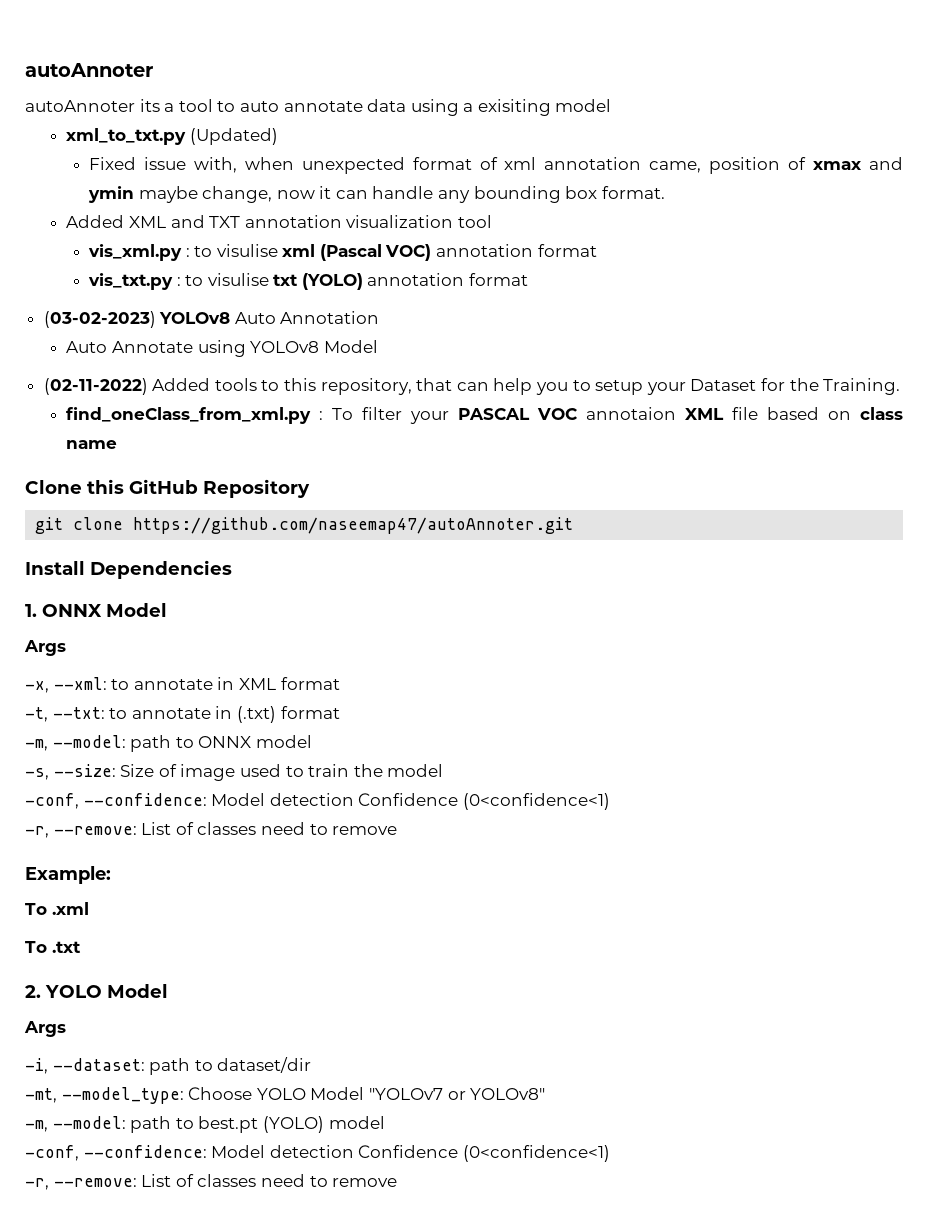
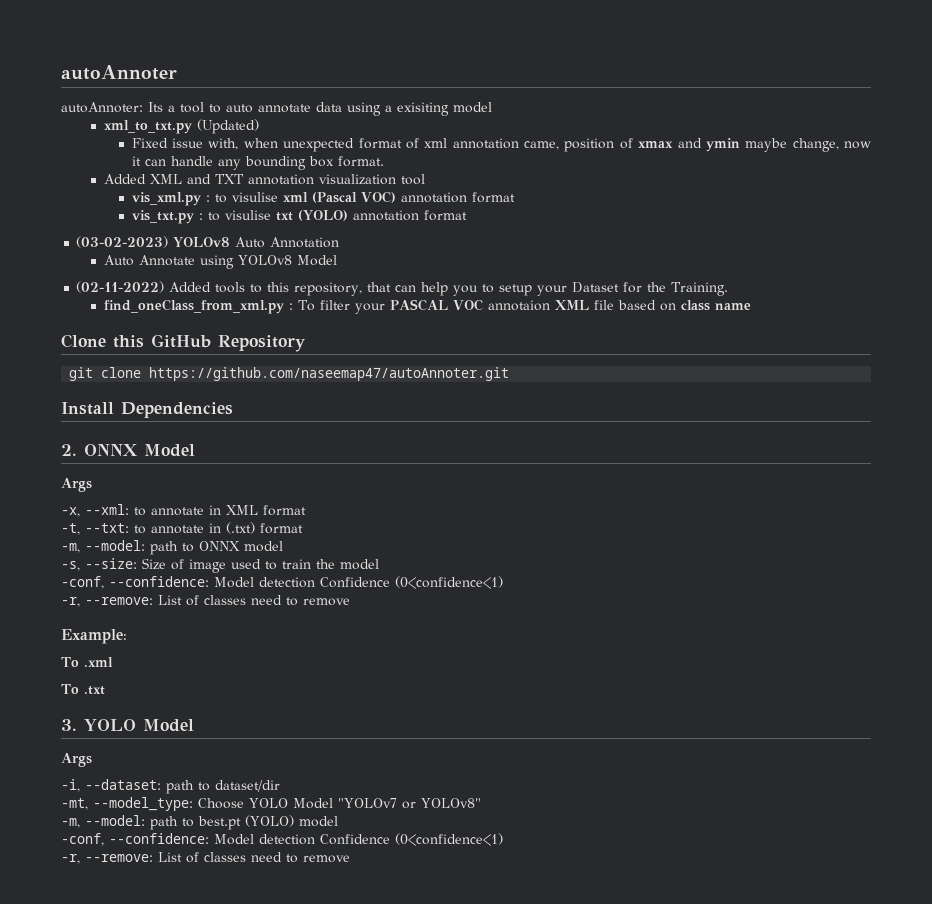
[25,99,160,112] autoAnnoter its -> [61,102,163,113] autoAnnoter: Its
[25,604,37,617] 1. -> [61,444,77,456] 2.
[25,985,41,998] 2. -> [61,719,77,731] 3.

